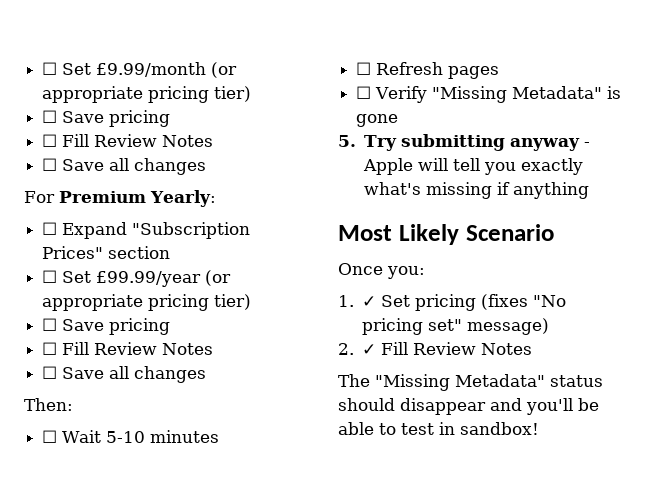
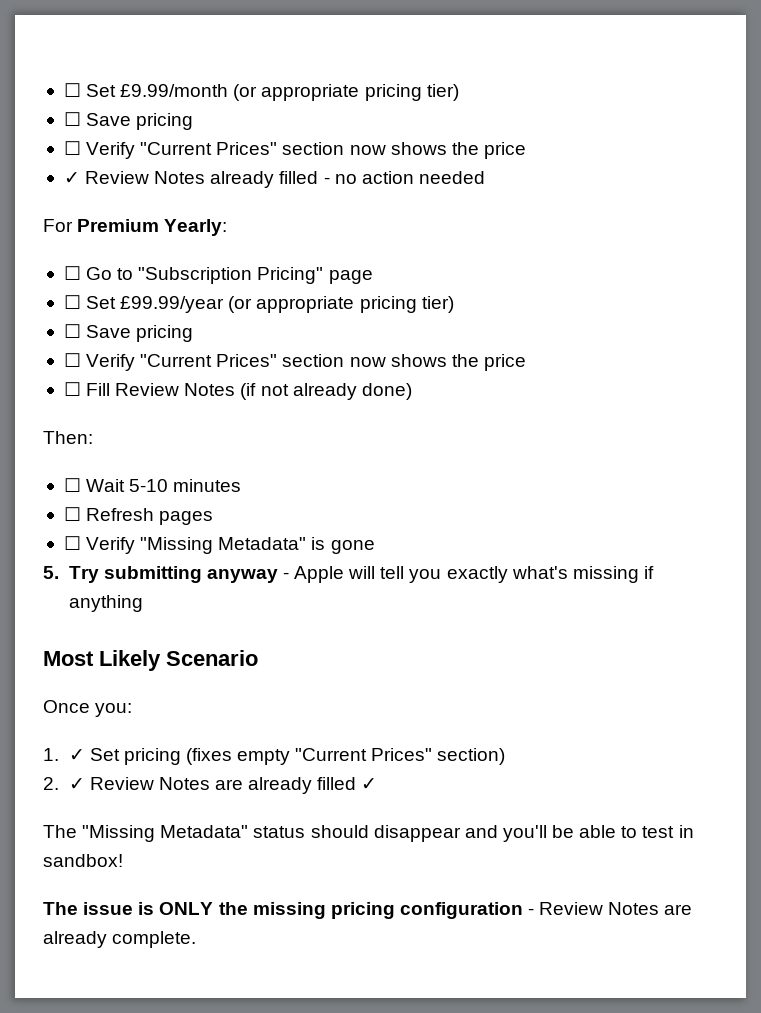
[62,134,214,147] [42,158,207,175] Fill Review Notes // ☐ Save all changes -> [86,142,526,159] [63,171,485,188] Verify "Current Prices" section now shows the price // ✓ Review Notes already filled - no action needed
[62,222,251,239] [42,246,171,259] Expand "Subscription Prices" section -> [86,267,373,284] Go to "Subscription Pricing" page
[42,342,214,355] [42,366,207,383] // ☐ Fill Review Notes // ☐ Save all changes -> [63,353,526,371] [63,382,412,400] // ☐ Verify "Current Prices" section now shows the price // ☐ Fill Review Notes (if not already done)
[533,295,567,307] [362,318,550,335] "No pricing set" message) -> [237,748,506,765] empty "Current Prices" section)
[381,342,533,355] Fill Review Notes -> [89,777,378,794] Review Notes are already filled ✓
(539, 428) none -> [43,902,693,919] [43,931,197,948] // The issue is ONLY the missing pricing configuration - Review Notes are already complete.

